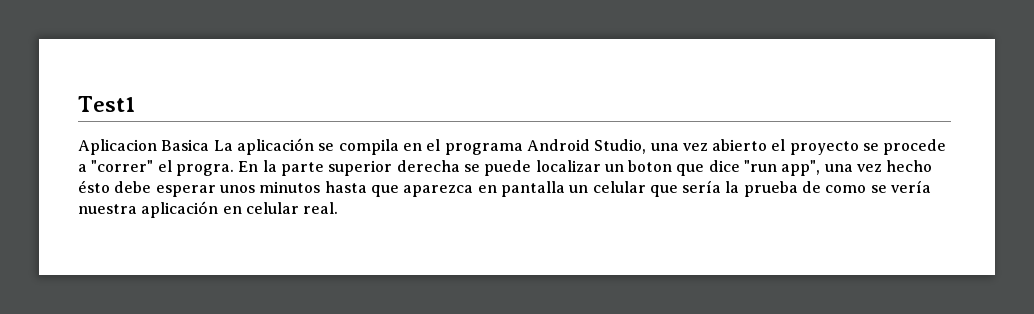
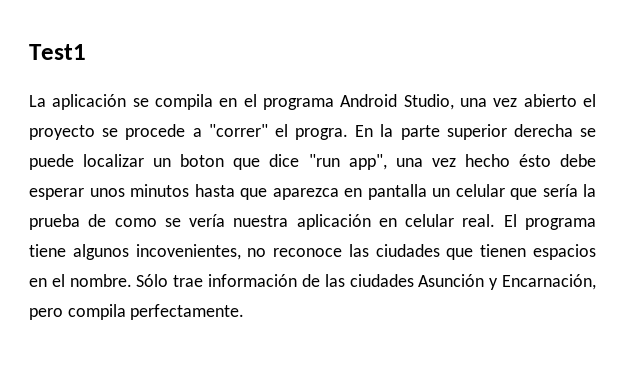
[78,139,210,155] Aplicacion Basica -> (86, 52) none
(339, 208) none -> [503,214,596,230] [29,244,596,260] [29,274,596,290] [29,304,245,320] El programa tiene algunos incovenientes, no reconoce las ciudades que tienen espacios en el nombre. Sólo trae información de las ciudades Asunción y Encarnación, pero compila perfectamente.

